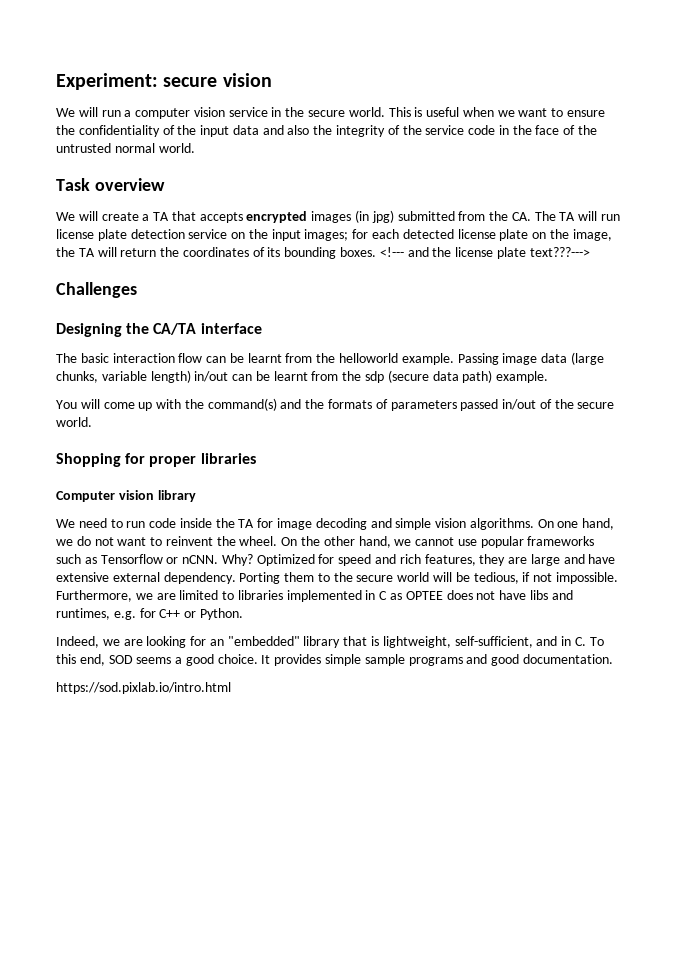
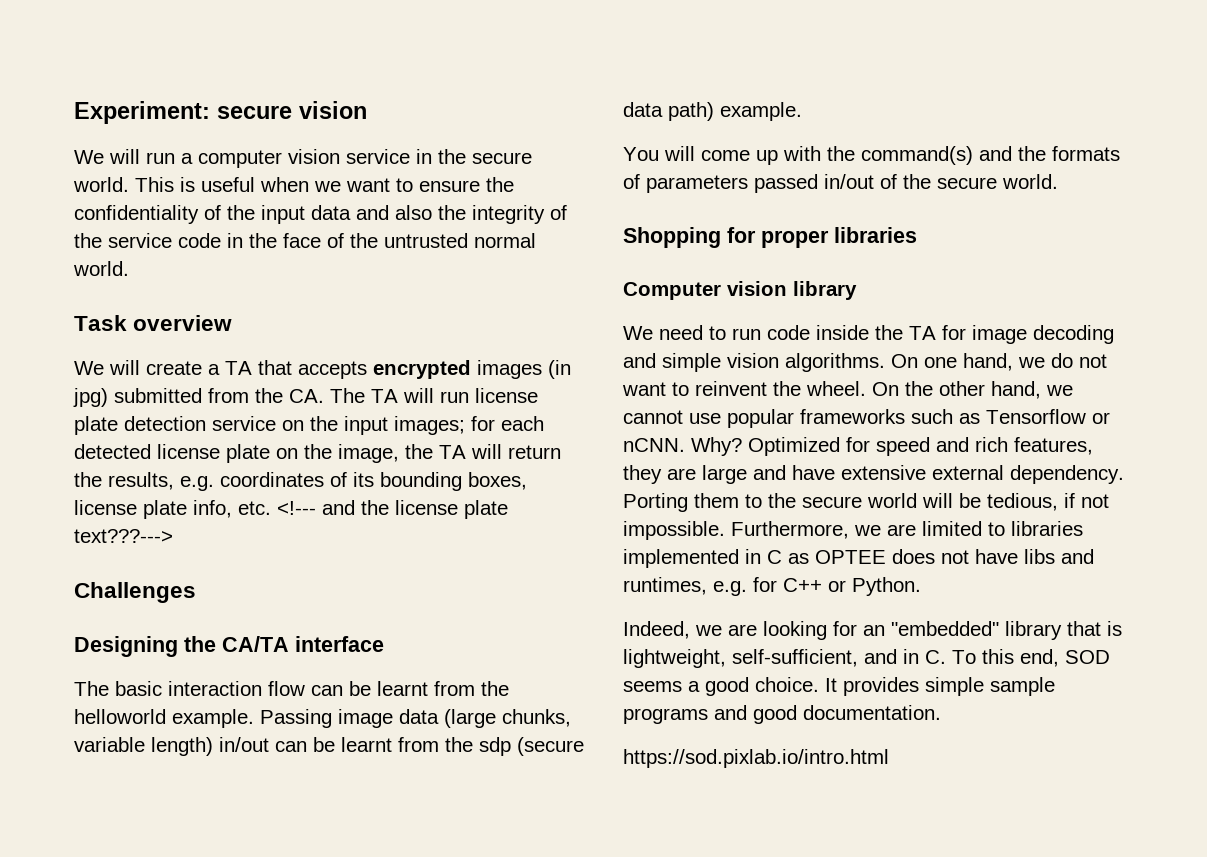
(180, 252) none -> [108,472,214,491] results, e.g.
[340,247,377,257] boxes. -> [468,472,527,490] [74,500,271,519] boxes, license plate info, etc.

